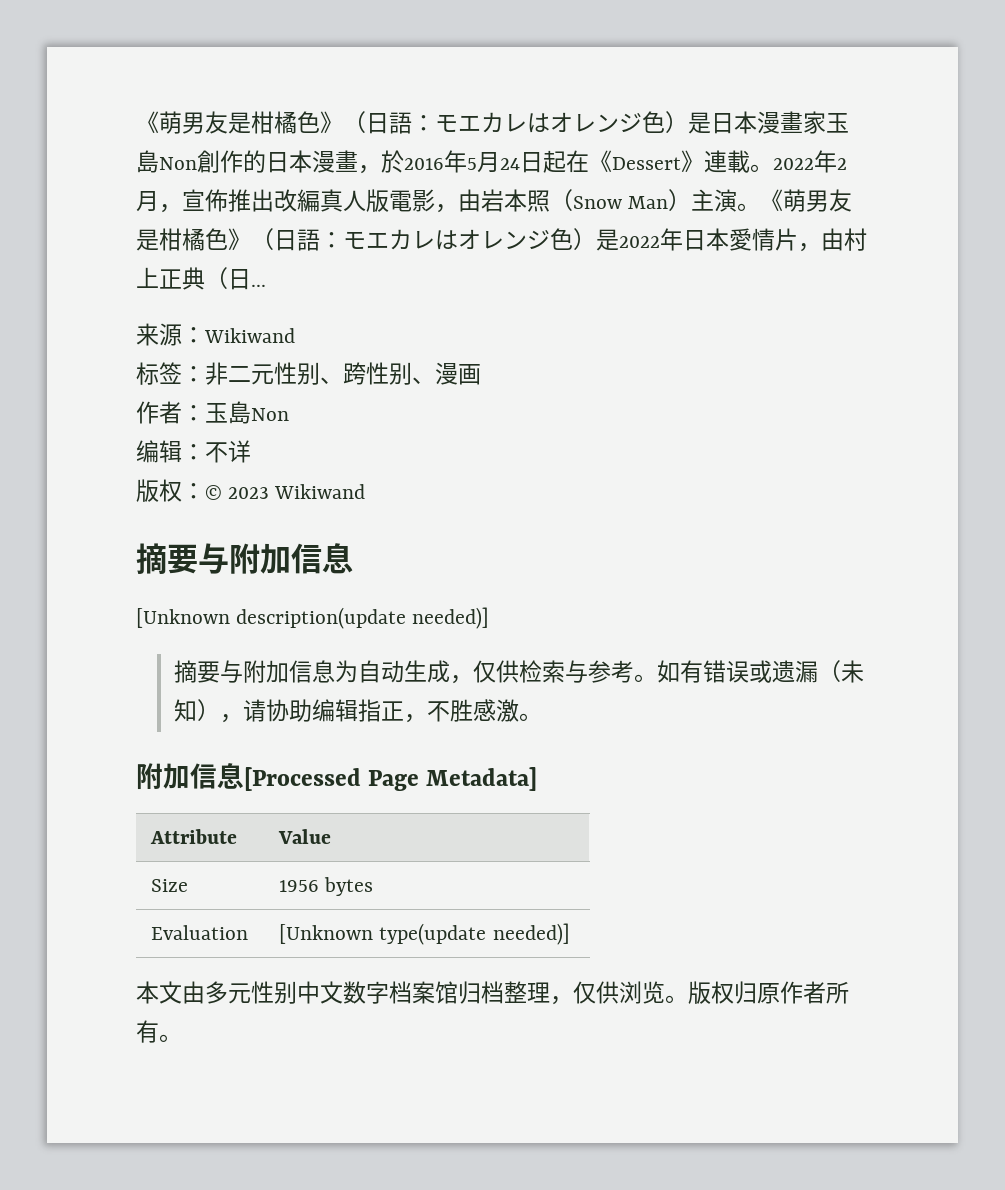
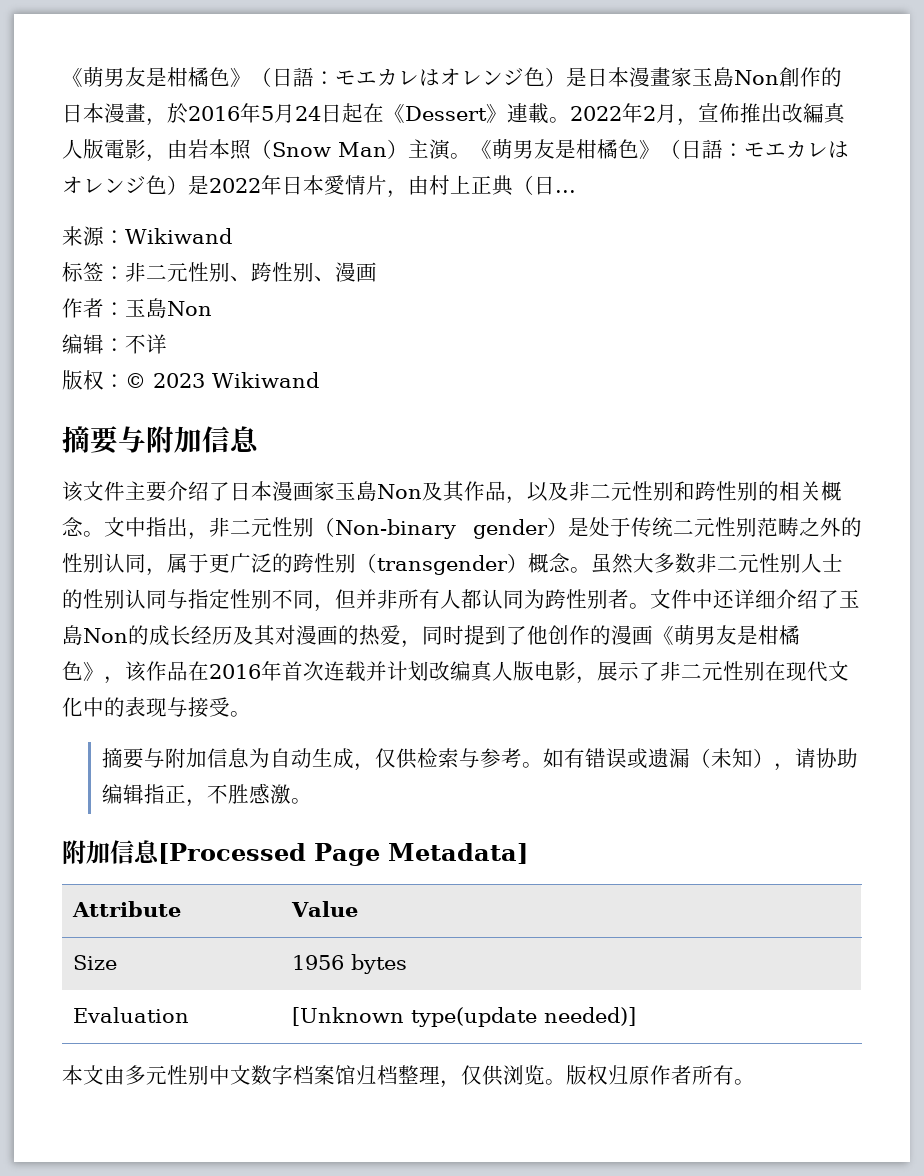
[136,607,490,629] [Unknown description(update needed)] -> [62,481,842,504] [62,517,862,540] [62,553,843,576] [62,589,860,612] [62,625,800,648] [62,661,849,684] [62,697,251,718] 该文件主要介绍了日本漫画家玉島Non及其作品，以及非二元性别和跨性别的相关概念。文中指出，非二元性别（Non-binary gender）是处于传统二元性别范畴之外的性别认同，属于更广泛的跨性别（transgender）概念。虽然大多数非二元性别人士的性别认同与指定性别不同，但并非所有人都认同为跨性别者。文件中还详细介绍了玉島Non的成长经历及其对漫画的热爱，同时提到了他创作的漫画《萌男友是柑橘色》，该作品在2016年首次连载并计划改编真人版电影，展示了非二元性别在现代文化中的表现与接受。

